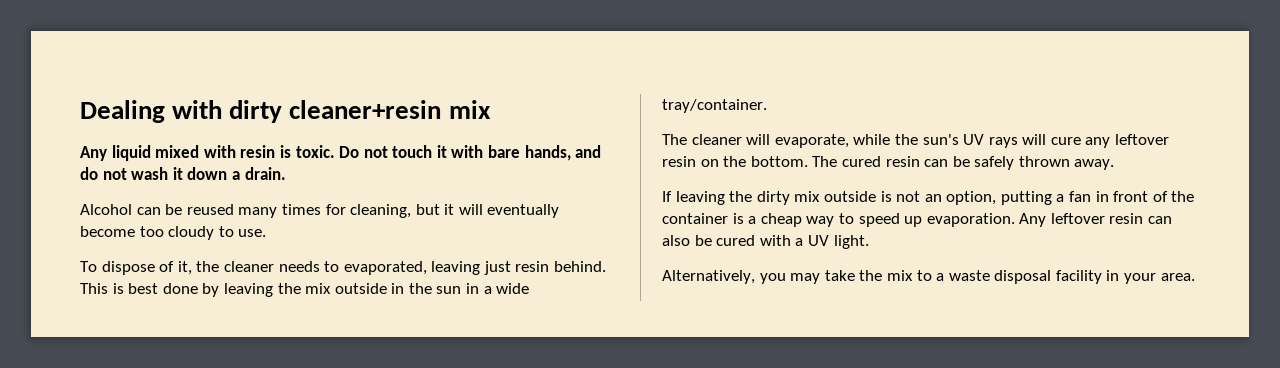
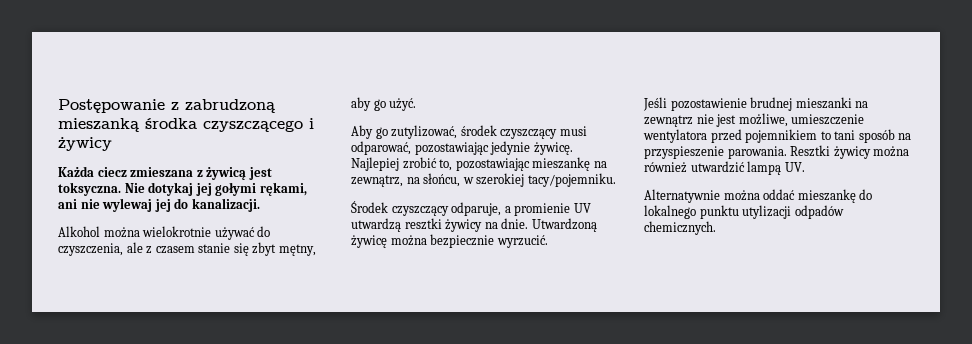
[80,100,491,123] [80,145,602,161] [80,167,286,180] [80,204,560,218] [80,226,267,240] [80,261,607,275] [80,283,530,297] [662,99,767,113] [662,134,1170,148] [662,156,1115,170] [662,191,1195,205] [662,213,1173,227] [662,235,869,249] [662,270,1195,284] Dealing with dirty cleaner+resin mix // Any liquid mixed with resin is toxic. Do not touch it with bare hands, and do not wash it down a drain. // Alcohol can be reused many times for cleaning, but it will eventually become too cloudy to use. // To dispose of it, the cleaner needs to evaporated, leaving just resin behind. This is best done by leaving the mix outside in the sun in a wide tray/container. // The cleaner will evaporate, while the sun's UV rays will cure any leftover resin on the bottom. The cured resin can be safely thrown away. // If leaving the dirty mix outside is not an option, putting a fan in front of the container is a cheap way to speed up evaporation. Any leftover resin can also be cured with a UV light. // Alternatively, you may take the mix to a waste disposal facility in your area. -> [58,99,276,113] [58,118,314,132] [58,137,112,151] [58,166,272,180] [58,182,307,196] [58,198,260,212] [58,226,271,240] [58,242,316,256] [351,97,417,111] [351,125,587,139] [351,141,573,155] [351,157,607,171] [351,173,616,187] [351,201,591,216] [351,218,597,232] [351,234,548,248] [643,97,869,111] [644,113,865,127] [643,129,912,143] [644,145,910,159] [644,161,805,175] [644,189,873,203] [644,205,844,219] [644,221,716,235] Postępowanie z zabrudzoną mieszanką środka czyszczącego i żywicy // Każda ciecz zmieszana z żywicą jest toksyczna. Nie dotykaj jej gołymi rękami, ani nie wylewaj jej do kanalizacji. // Alkohol można wielokrotnie używać do czyszczenia, ale z czasem stanie się zbyt mętny, aby go użyć. // Aby go zutylizować, środek czyszczący musi odparować, pozostawiając jedynie żywicę. Najlepiej zrobić to, pozostawiając mieszankę na zewnątrz, na słońcu, w szerokiej tacy/pojemniku. // Środek czyszczący odparuje, a promienie UV utwardzą resztki żywicy na dnie. Utwardzoną żywicę można bezpiecznie wyrzucić. // Jeśli pozostawienie brudnej mieszanki na zewnątrz nie jest możliwe, umieszczenie wentylatora przed pojemnikiem to tani sposób na przyspieszenie parowania. Resztki żywicy można również utwardzić lampą UV. // Alternatywnie można oddać mieszankę do lokalnego punktu utylizacji odpadów chemicznych.

